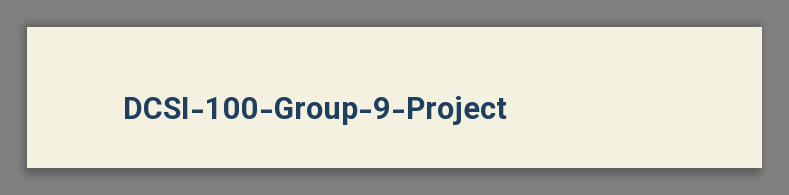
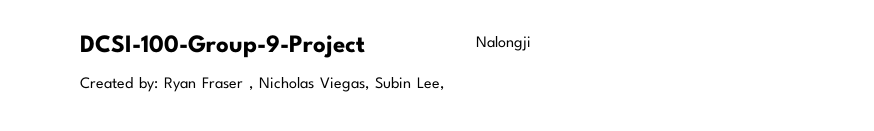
(507, 110) none -> [80,77,444,92] [476,36,531,51] // Created by: Ryan Fraser , Nicholas Viegas, Subin Lee, Nalongji

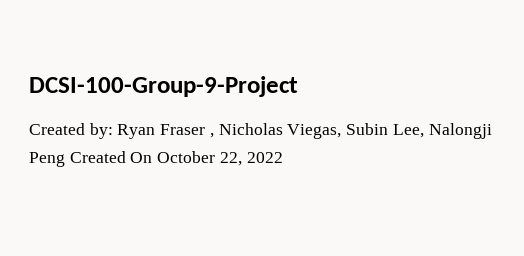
(531, 43) none -> [29,151,283,167] Peng Created On October 22, 2022

